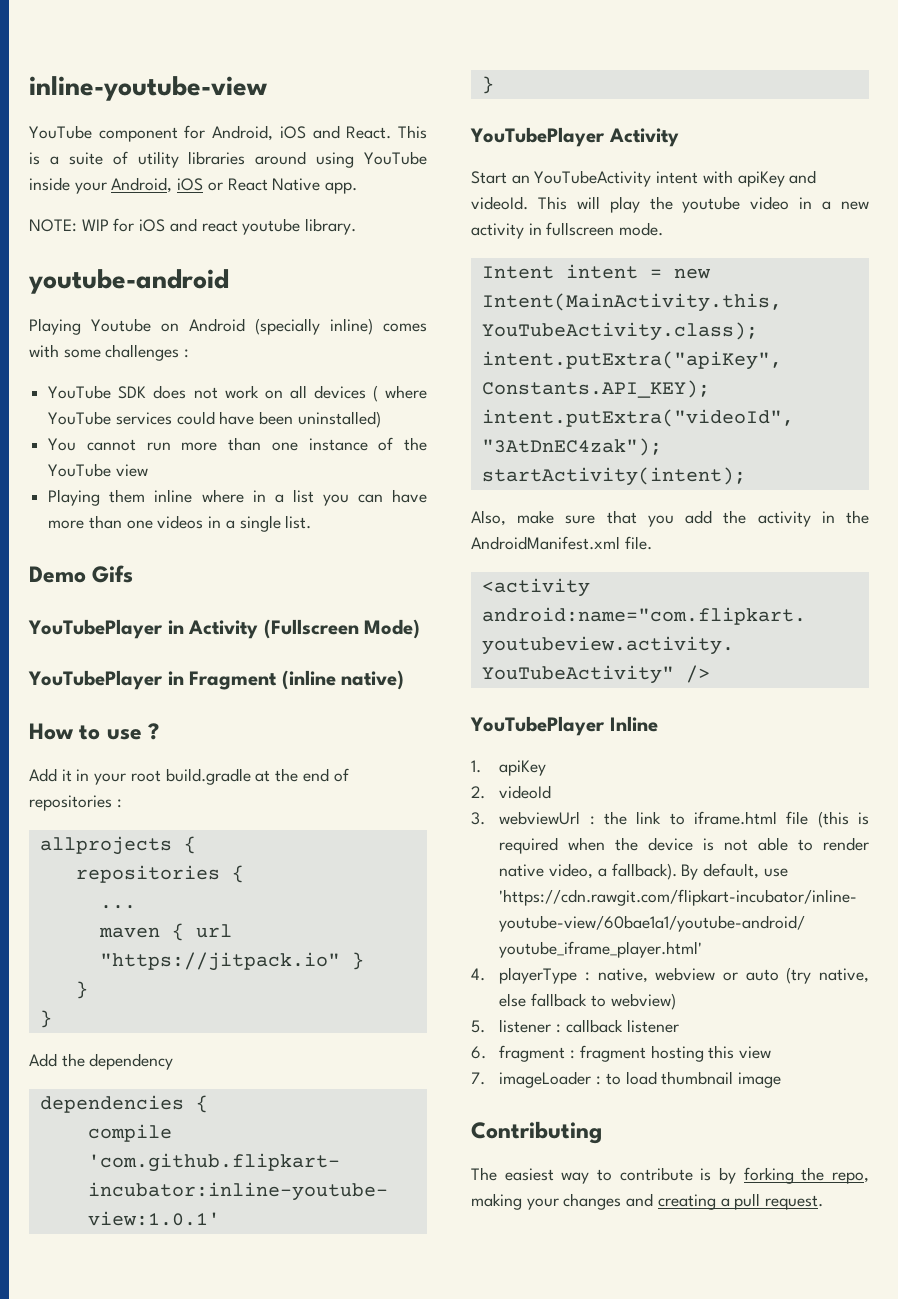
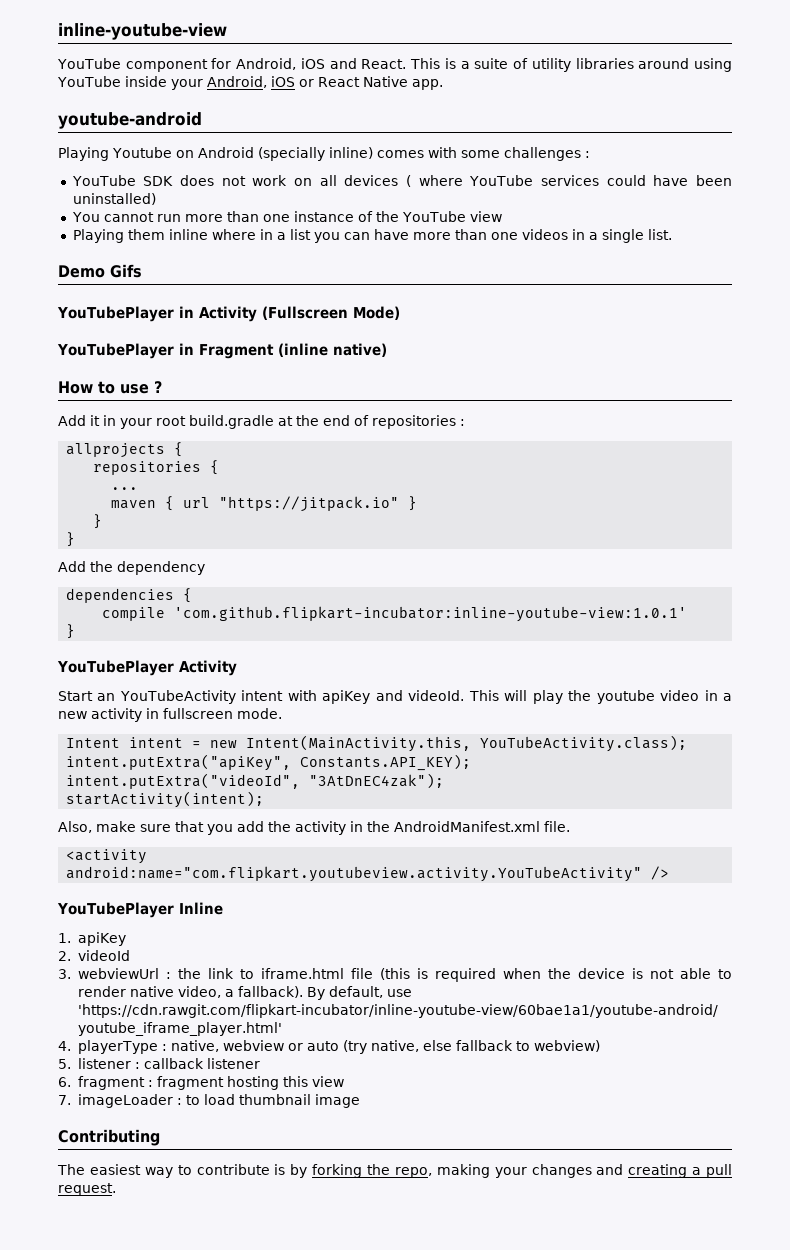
[29,218,357,235] // NOTE: WIP for iOS and react youtube library. -> (443, 84) none

